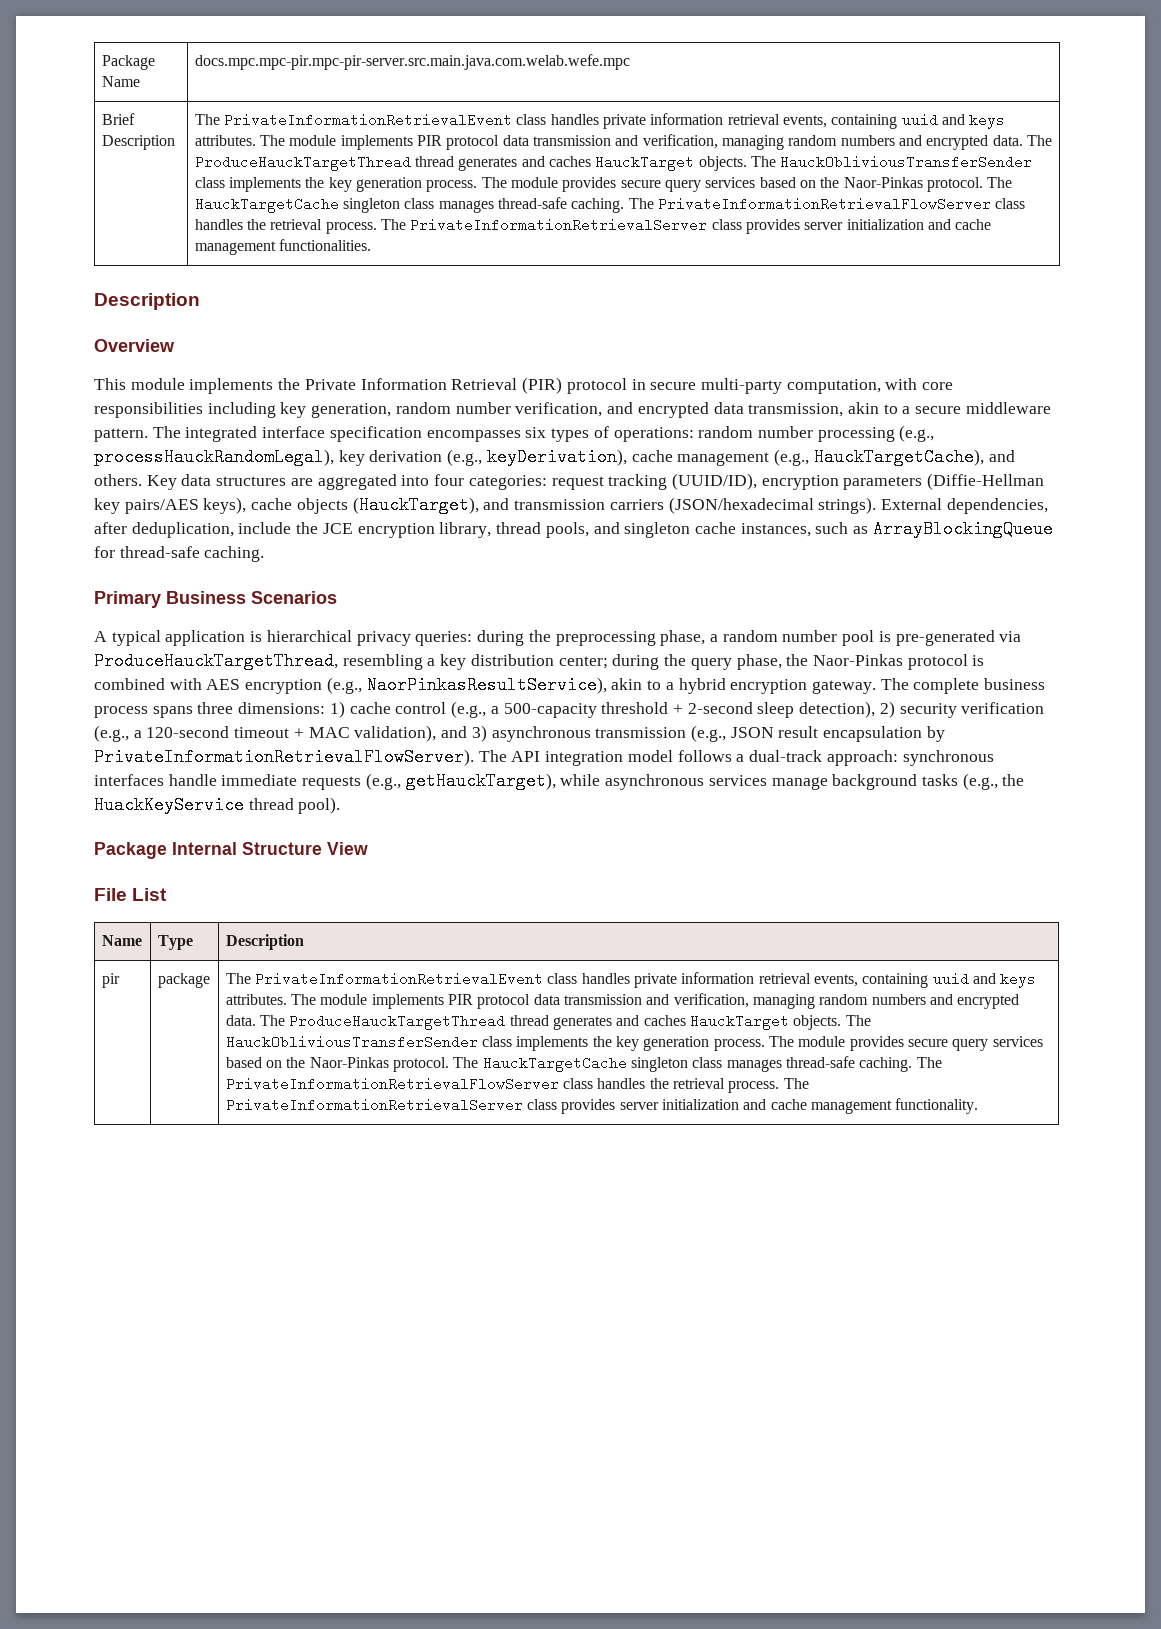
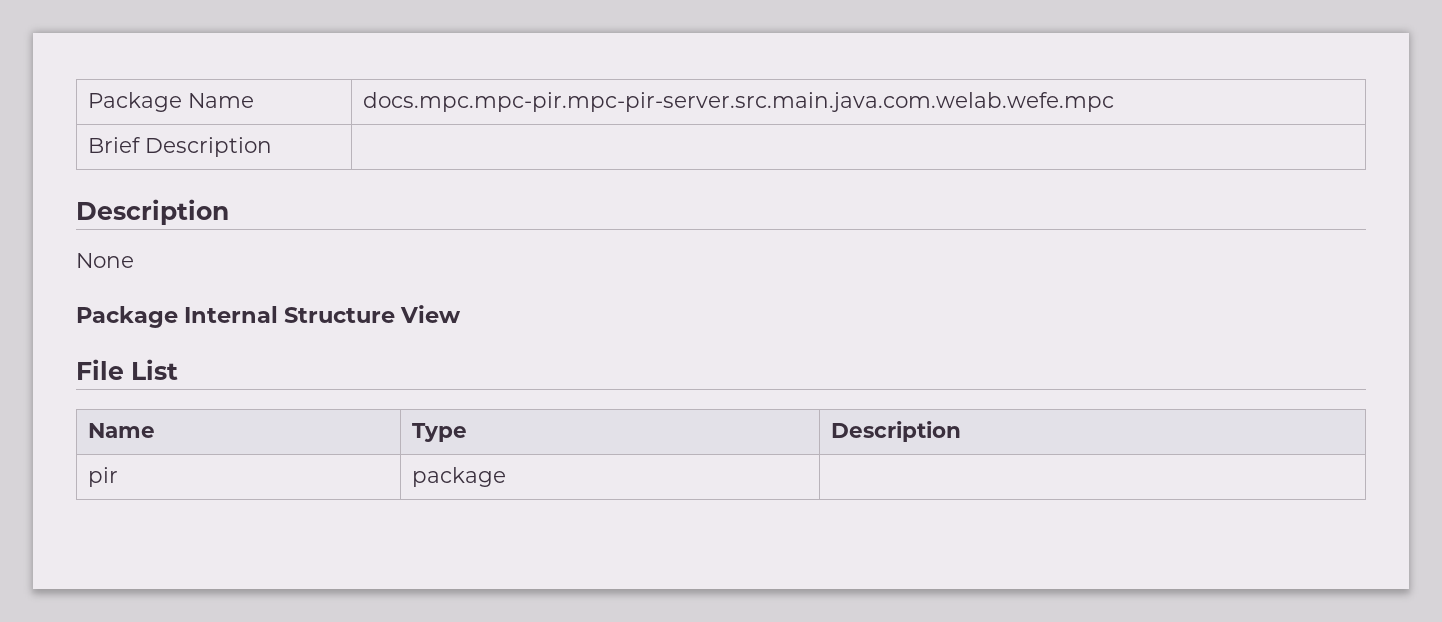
[194,113,1006,129] [194,134,1052,150] [194,155,1033,171] [194,177,1013,192] [194,197,1026,213] [194,218,992,234] [194,239,372,255] [94,293,200,310] [94,339,175,352] [94,377,954,394] [94,402,1051,418] [94,425,935,442] [94,448,1015,466] [94,473,1045,490] [94,496,1048,514] [94,520,1053,538] [94,546,265,562] [94,591,337,608] [94,630,1022,646] [94,652,985,670] [94,676,1046,694] [94,701,1045,718] [94,725,945,742] [94,748,994,766] [94,772,1025,790] [94,796,341,814] The PrivateInformationRetrievalEvent class handles private information retrieval events, containing uuid and keys attributes. The module implements PIR protocol data transmission and verification, managing random numbers and encrypted data. The ProduceHauckTargetThread thread generates and caches HauckTarget objects. The HauckObliviousTransferSender class implements the key generation process. The module provides secure query services based on the Naor-Pinkas protocol. The HauckTargetCache singleton class manages thread-safe caching. The PrivateInformationRetrievalFlowServer class handles the retrieval process. The PrivateInformationRetrievalServer class provides server initialization and cache management functionalities. // Description // Overview // This module implements the Private Information Retrieval (PIR) protocol in secure multi-party computation, with core responsibilities including key generation, random number verification, and encrypted data transmission, akin to a secure middleware pattern. The integrated interface specification encompasses six types of operations: random number processing (e.g., processHauckRandomLegal), key derivation (e.g., keyDerivation), cache management (e.g., HauckTargetCache), and others. Key data structures are aggregated into four categories: request tracking (UUID/ID), encryption parameters (Diffie-Hellman key pairs/AES keys), cache objects (HauckTarget), and transmission carriers (JSON/hexadecimal strings). External dependencies, after deduplication, include the JCE encryption library, thread pools, and singleton cache instances, such as ArrayBlockingQueue for thread-safe caching. // Primary Business Scenarios // A typical application is hierarchical privacy queries: during the preprocessing phase, a random number pool is pre-generated via ProduceHauckTargetThread, resembling a key distribution center; during the query phase, the Naor-Pinkas protocol is combined with AES encryption (e.g., NaorPinkasResultService), akin to a hybrid encryption gateway. The complete business process spans three dimensions: 1) cache control (e.g., a 500-capacity threshold + 2-second sleep detection), 2) security verification (e.g., a 120-second timeout + MAC validation), and 3) asynchronous transmission (e.g., JSON result encapsulation by PrivateInformationRetrievalFlowServer). The API integration model follows a dual-track approach: synchronous interfaces handle immediate requests (e.g., getHauckTarget), while asynchronous services manage background tasks (e.g., the HuackKeyService thread pool). -> [76,199,229,225] [76,253,134,268] // Description // None
[225,972,1037,988] [225,993,1020,1009] [225,1014,871,1030] [225,1035,1043,1051] [225,1056,942,1072] [225,1077,809,1093] [225,1098,979,1114] The PrivateInformationRetrievalEvent class handles private information retrieval events, containing uuid and keys attributes. The module implements PIR protocol data transmission and verification, managing random numbers and encrypted data. The ProduceHauckTargetThread thread generates and caches HauckTarget objects. The HauckObliviousTransferSender class implements the key generation process. The module provides secure query services based on the Naor-Pinkas protocol. The HauckTargetCache singleton class manages thread-safe caching. The PrivateInformationRetrievalFlowServer class handles the retrieval process. The PrivateInformationRetrievalServer class provides server initialization and cache management functionality. -> (507, 477) none

